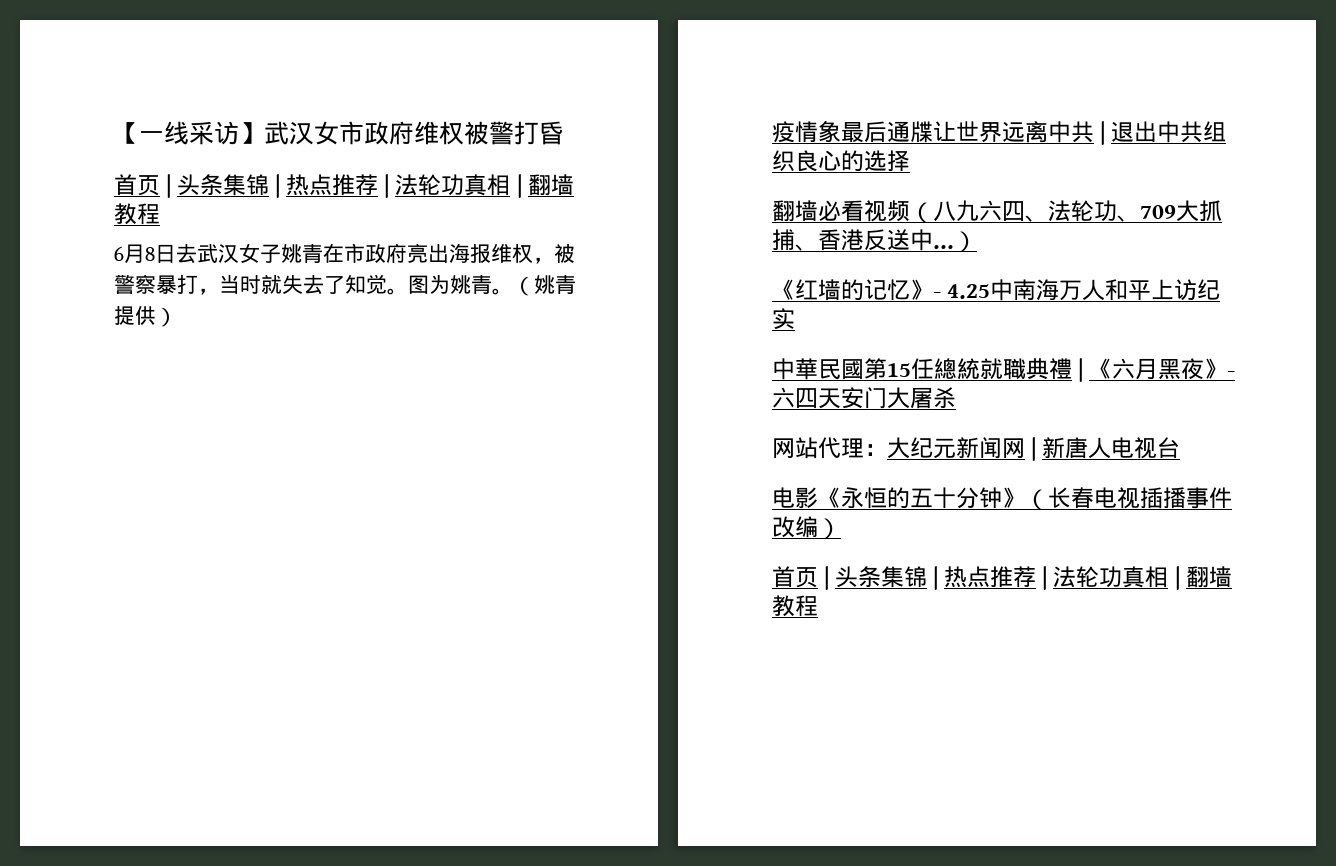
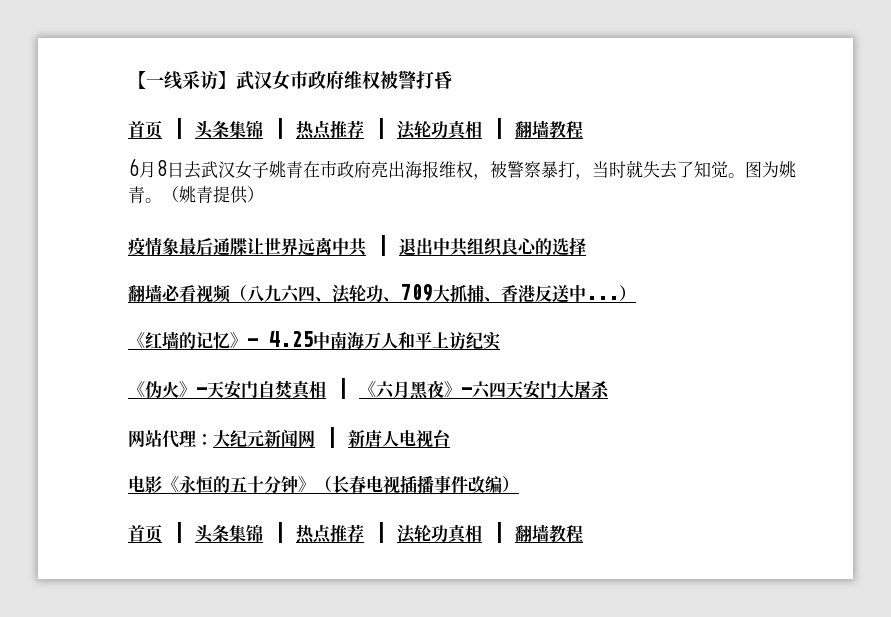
[772,358,1072,380] 中華民國第15任總統就職典禮 -> [128,380,326,400] 《伪火》-天安门自焚真相

